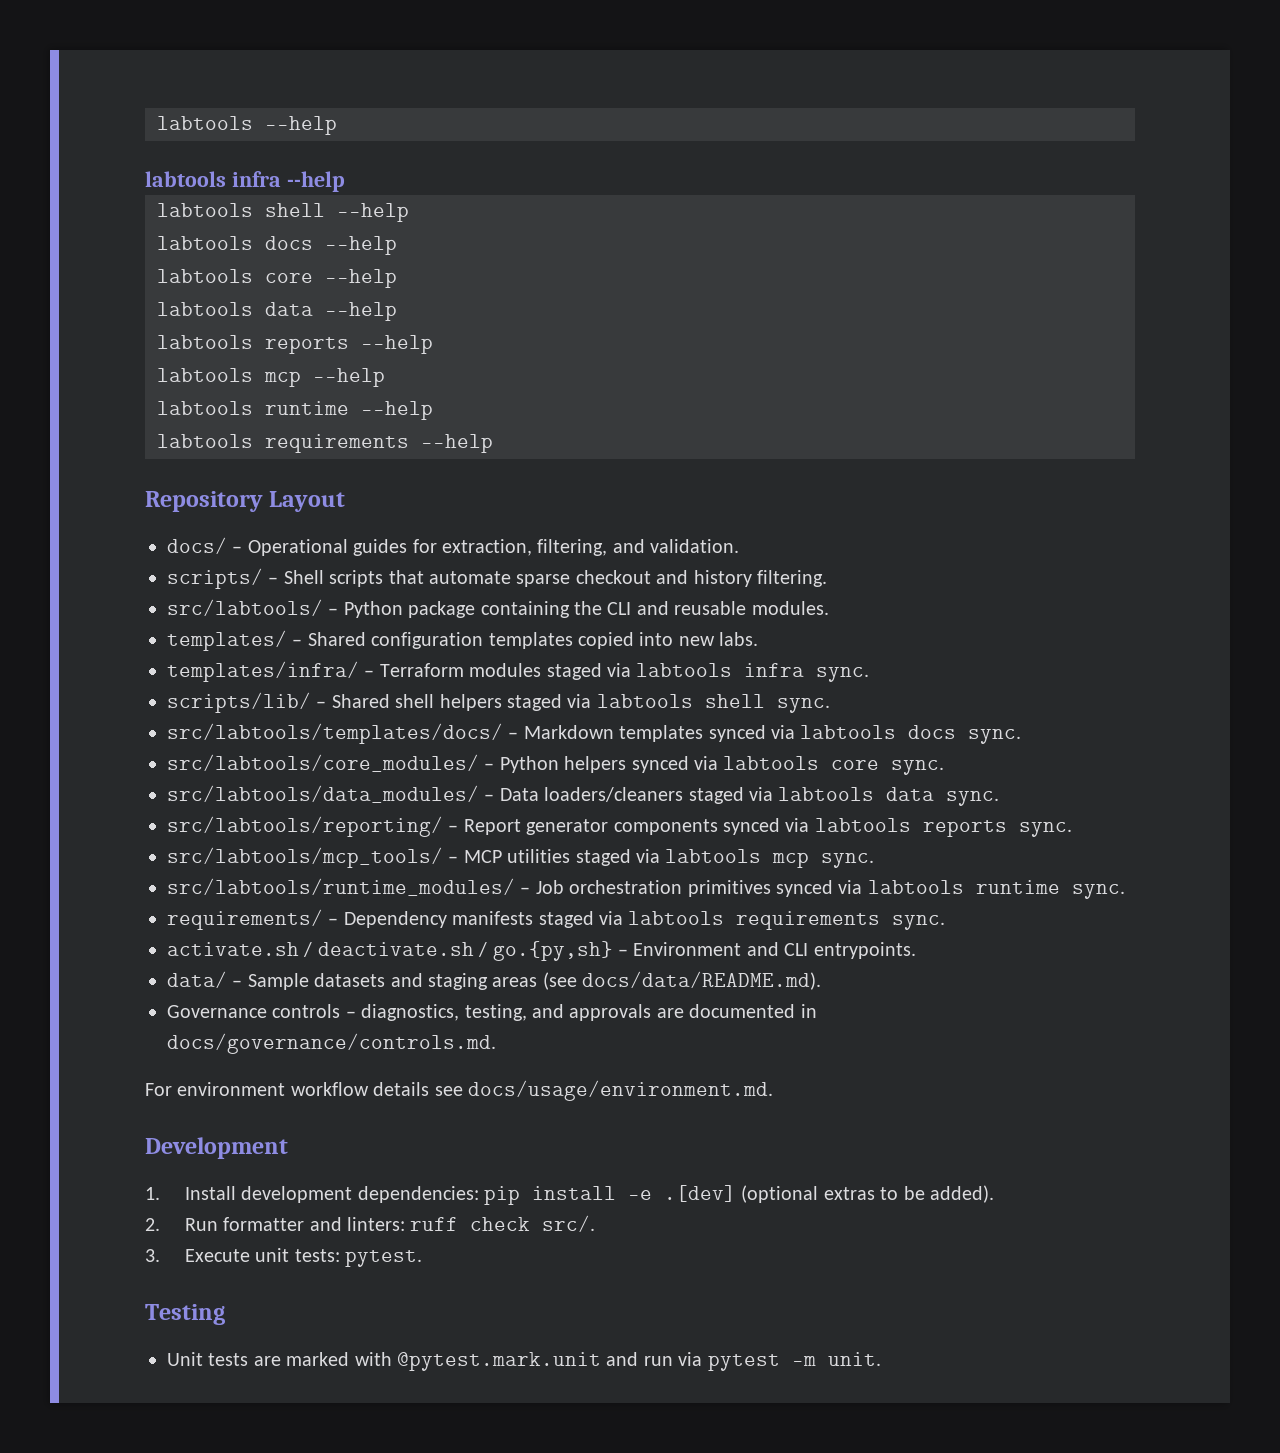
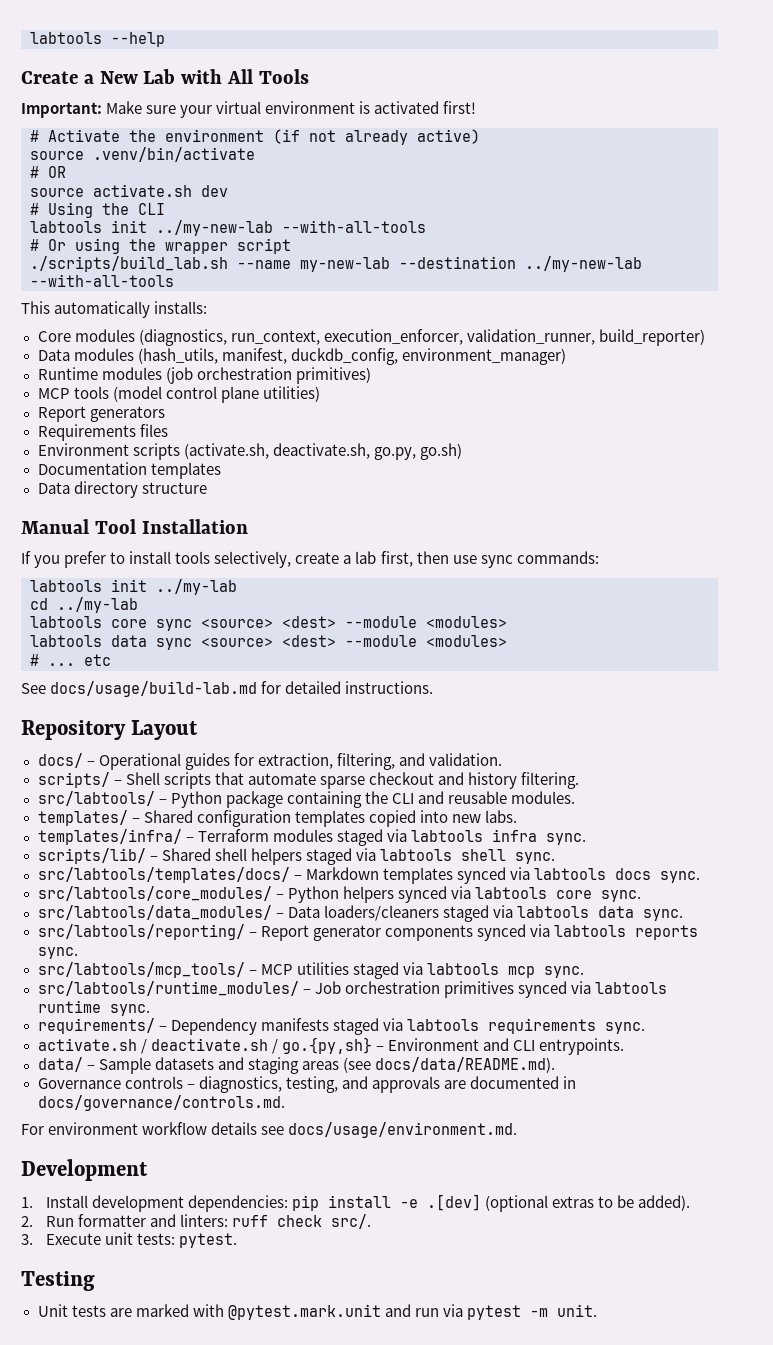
[145,171,345,192] [157,203,409,222] [157,236,397,255] [157,269,397,288] [157,302,397,321] [157,335,433,354] [157,368,385,387] [157,401,433,420] [157,434,493,453] labtools infra --help // labtools shell --help // labtools docs --help // labtools core --help // labtools data --help // labtools reports --help // labtools mcp --help // labtools runtime --help // labtools requirements --help -> [21,69,309,84] [21,101,477,118] [30,129,480,145] [30,147,255,162] [30,166,66,178] [30,184,228,197] [30,202,165,218] [30,220,426,236] [30,238,291,254] [30,256,642,272] [30,274,174,287] [21,301,208,318] [37,329,705,346] [37,348,566,365] [37,367,371,384] [37,386,320,403] [37,406,165,422] [37,424,168,441] [37,443,462,460] [37,462,221,479] [37,481,207,498] [21,519,248,534] [21,551,599,568] [30,579,237,595] [30,597,138,613] [30,616,507,631] [30,635,507,650] [30,654,111,666] [21,681,434,697] Create a New Lab with All Tools // Important: Make sure your virtual environment is activated first! // # Activate the environment (if not already active) // source .venv/bin/activate // # OR // source activate.sh dev // # Using the CLI // labtools init ../my-new-lab --with-all-tools // # Or using the wrapper script // ./scripts/build_lab.sh --name my-new-lab --destination ../my-new-lab --with-all-tools // This automatically installs: // Core modules (diagnostics, run_context, execution_enforcer, validation_runner, build_reporter) // Data modules (hash_utils, manifest, duckdb_config, environment_manager) // Runtime modules (job orchestration primitives) // MCP tools (model control plane utilities) // Report generators // Requirements files // Environment scripts (activate.sh, deactivate.sh, go.py, go.sh) // Documentation templates // Data directory structure // Manual Tool Installation // If you prefer to install tools selectively, create a lab first, then use sync commands: // labtools init ../my-lab // cd ../my-lab // labtools core sync <source> <dest> --module <modules> // labtools data sync <source> <dest> --module <modules> // # ... etc // See docs/usage/build-lab.md for detailed instructions.

